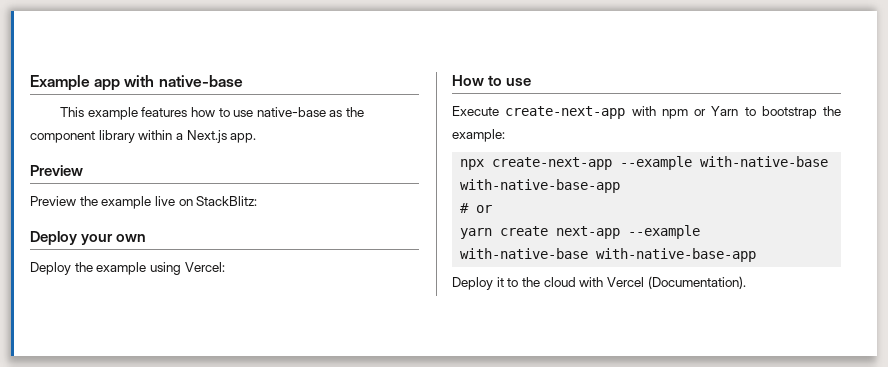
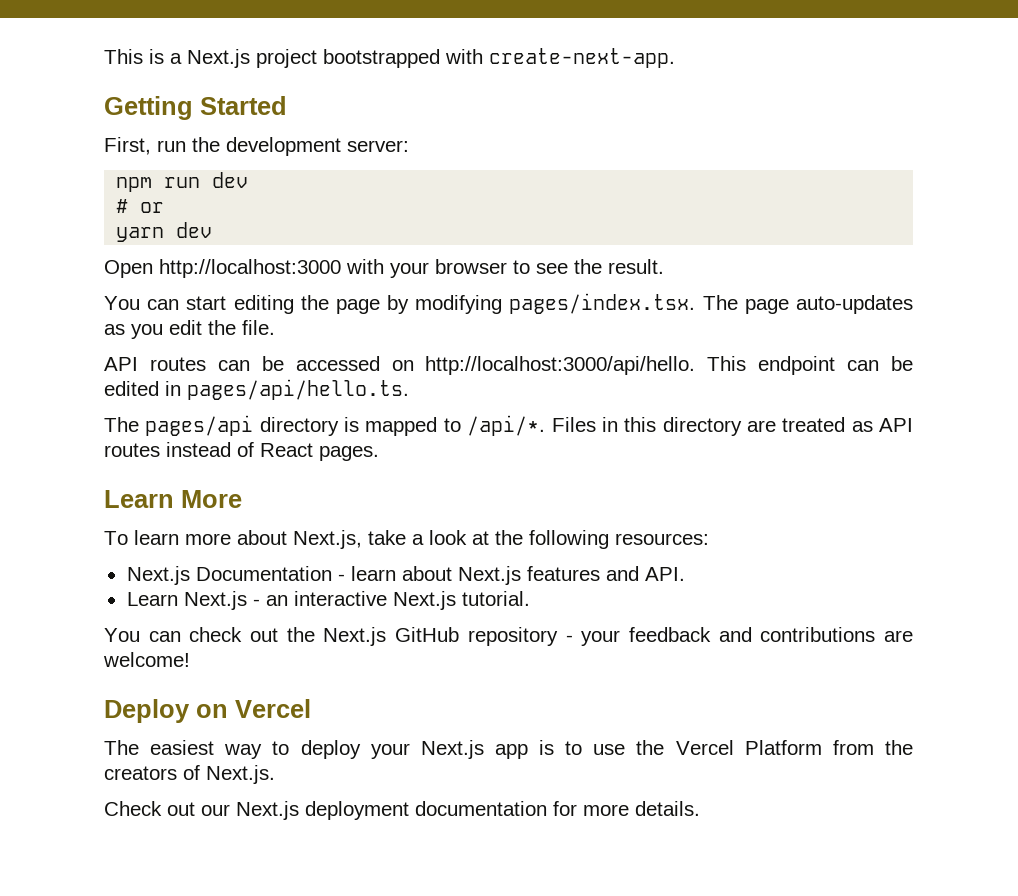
[30,75,243,91] [59,107,365,120] [30,130,257,143] [30,165,83,176] [30,196,258,209] [30,231,147,245] [30,262,225,275] [452,75,532,86] [452,106,841,119] [452,129,505,142] [460,156,829,170] [460,179,621,193] [460,203,493,213] [460,225,701,239] [460,248,757,262] [452,276,746,290] Example app with native-base // This example features how to use native-base as the component library within a Next.js app. // Preview // Preview the example live on StackBlitz: // Deploy your own // Deploy the example using Vercel: // How to use // Execute create-next-app with npm or Yarn to bootstrap the example: // npx create-next-app --example with-native-base with-native-base-app // # or // yarn create next-app --example with-native-base with-native-base-app // Deploy it to the cloud with Vercel (Documentation). -> [104,48,675,68] [104,96,287,120] [104,137,409,156] [116,172,249,192] [116,199,165,213] [116,222,213,242] [104,259,664,278] [104,293,913,314] [104,320,275,339] [104,356,913,375] [104,379,409,400] [104,415,914,436] [104,442,379,461] [104,490,242,508] [104,530,709,549] [126,566,685,585] [126,591,530,610] [104,627,914,646] [103,652,190,667] [104,699,311,723] [104,740,913,759] [104,765,275,784] [104,801,700,820] This is a Next.js project bootstrapped with create-next-app. // Getting Started // First, run the development server: // npm run dev // # or // yarn dev // Open http://localhost:3000 with your browser to see the result. // You can start editing the page by modifying pages/index.tsx. The page auto-updates as you edit the file. // API routes can be accessed on http://localhost:3000/api/hello. This endpoint can be edited in pages/api/hello.ts. // The pages/api directory is mapped to /api/*. Files in this directory are treated as API routes instead of React pages. // Learn More // To learn more about Next.js, take a look at the following resources: // Next.js Documentation - learn about Next.js features and API. // Learn Next.js - an interactive Next.js tutorial. // You can check out the Next.js GitHub repository - your feedback and contributions are welcome! // Deploy on Vercel // The easiest way to deploy your Next.js app is to use the Vercel Platform from the creators of Next.js. // Check out our Next.js deployment documentation for more details.

